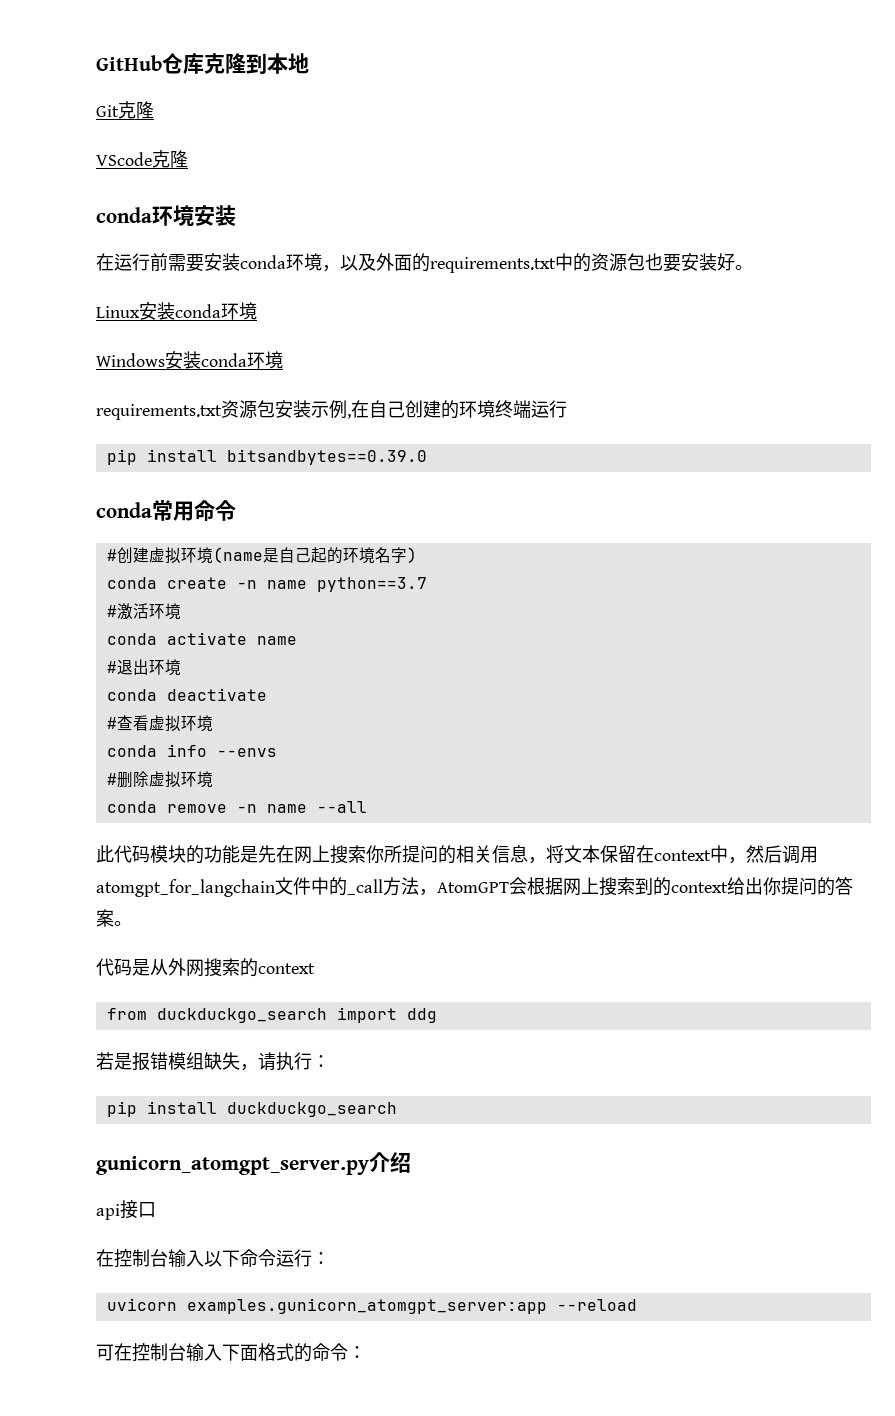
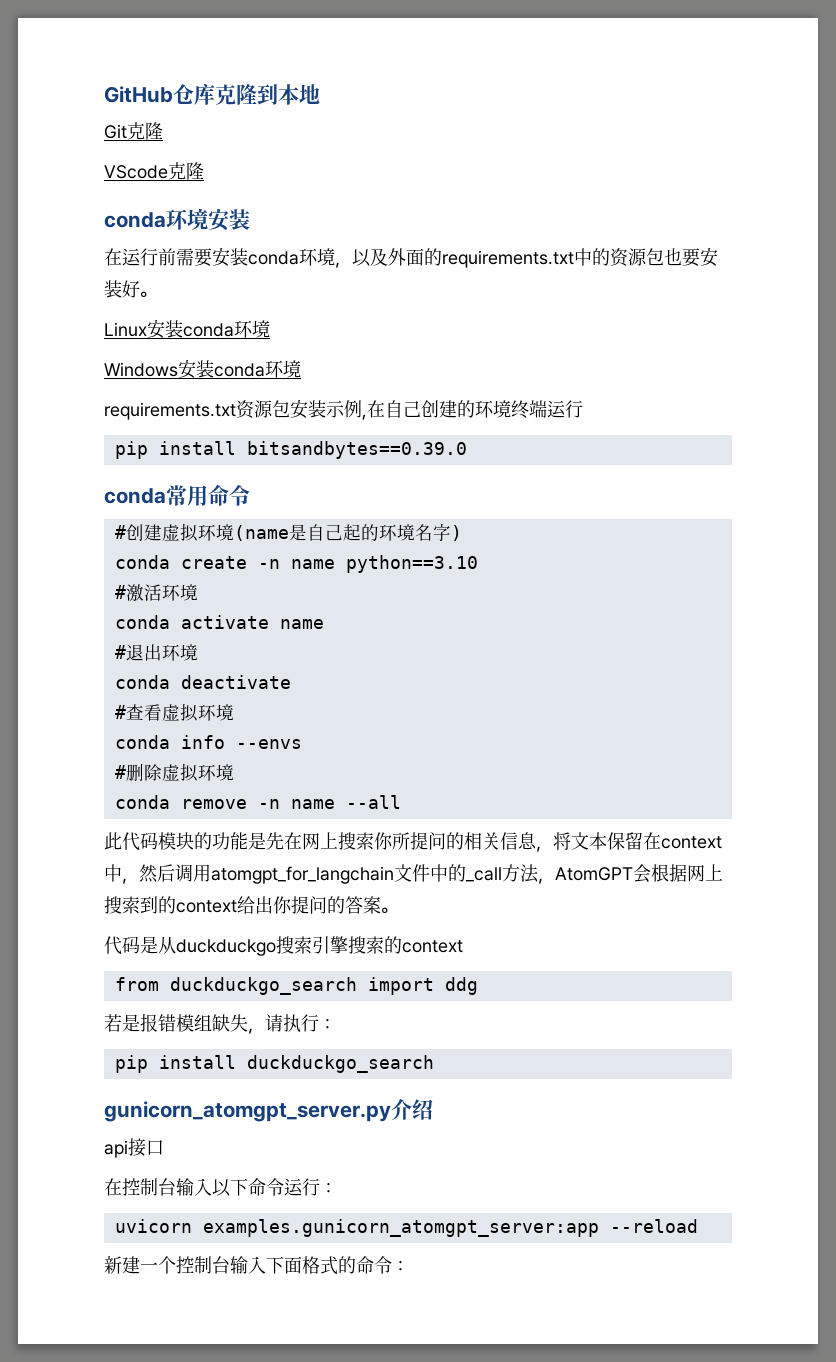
[316,577,427,592] python==3.7 -> [345,555,478,573] python==3.10
[168,958,204,977] 外网 -> [176,936,348,956] duckduckgo搜索引擎
[96,1343,132,1361] 可在 -> [104,1256,176,1274] 新建一个

